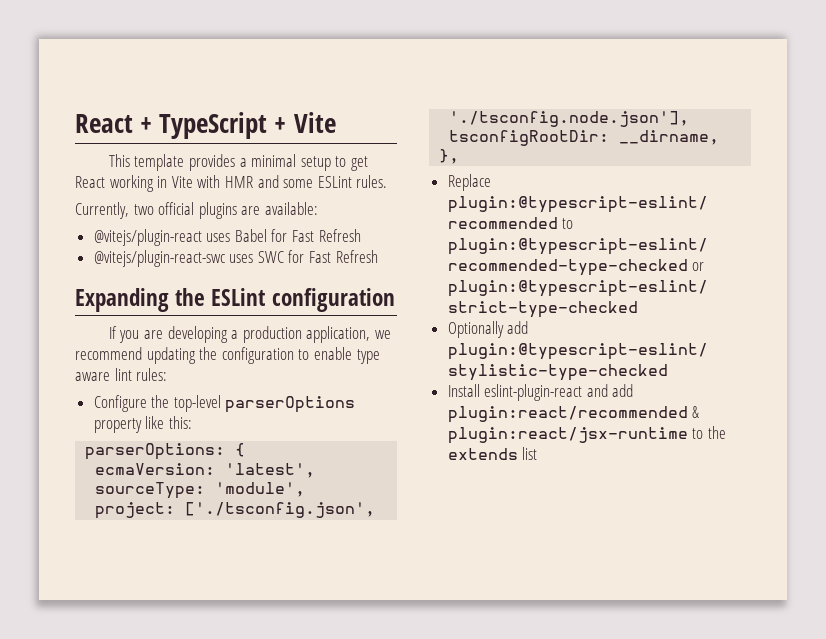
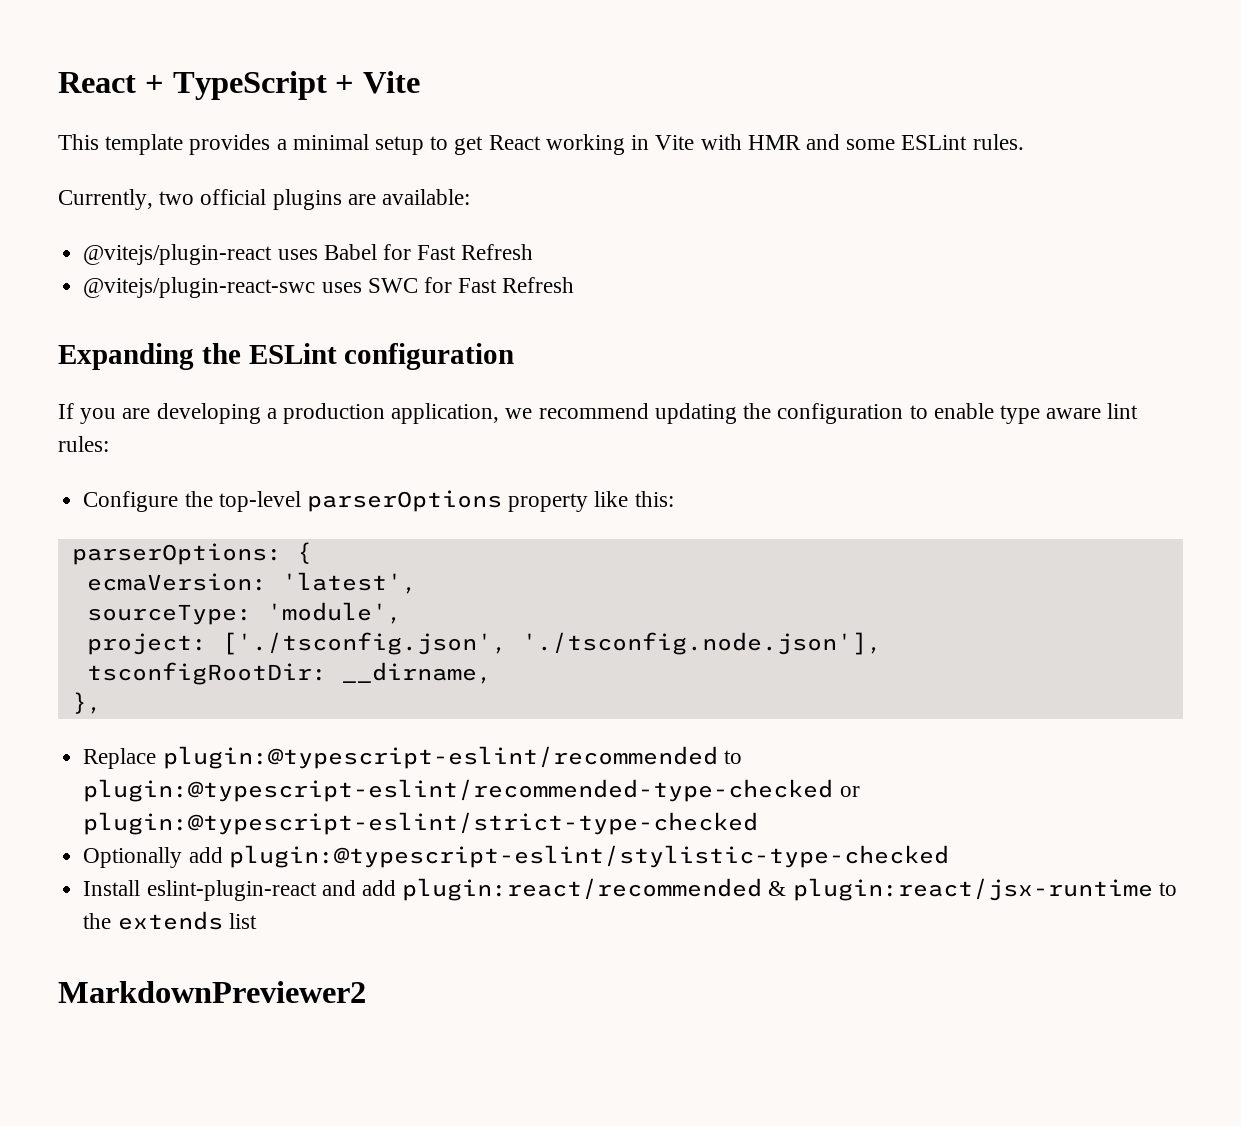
(538, 453) none -> [58,981,366,1003] // MarkdownPreviewer2

